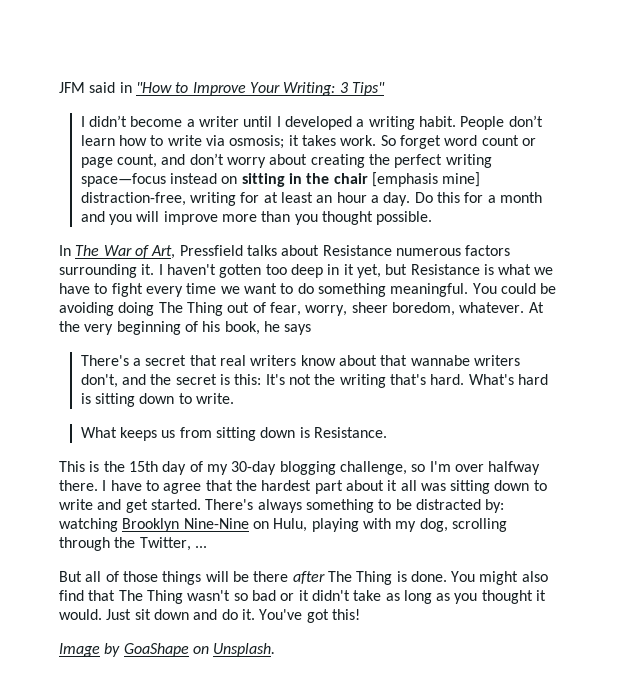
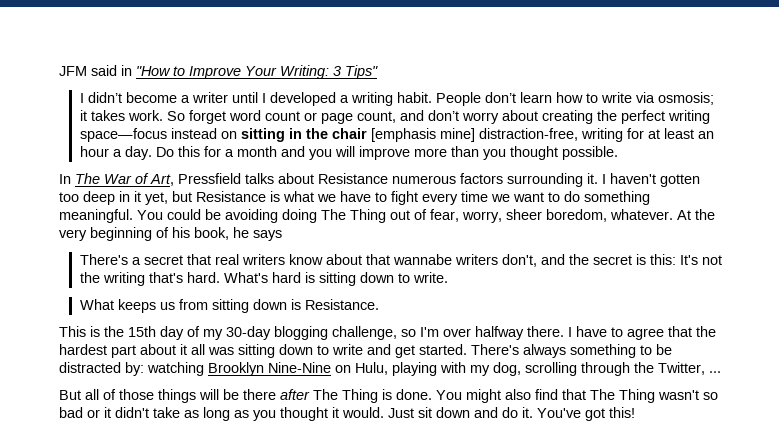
[59,643,276,657] // Image by GoaShape on Unsplash. -> (635, 412) none

